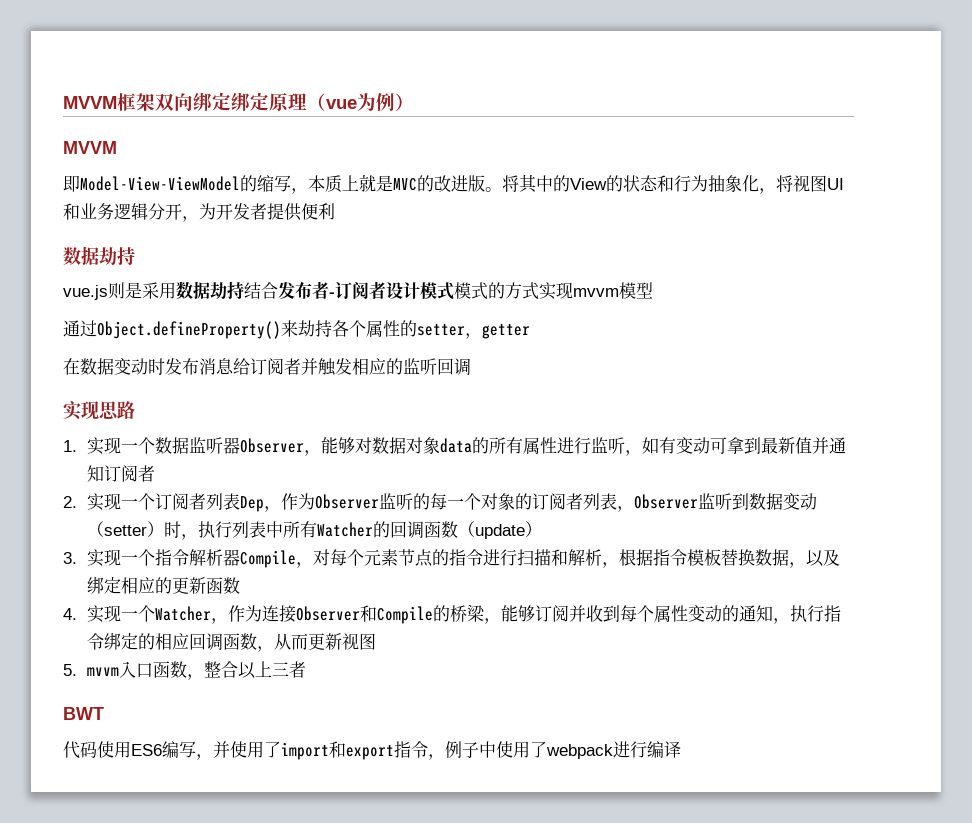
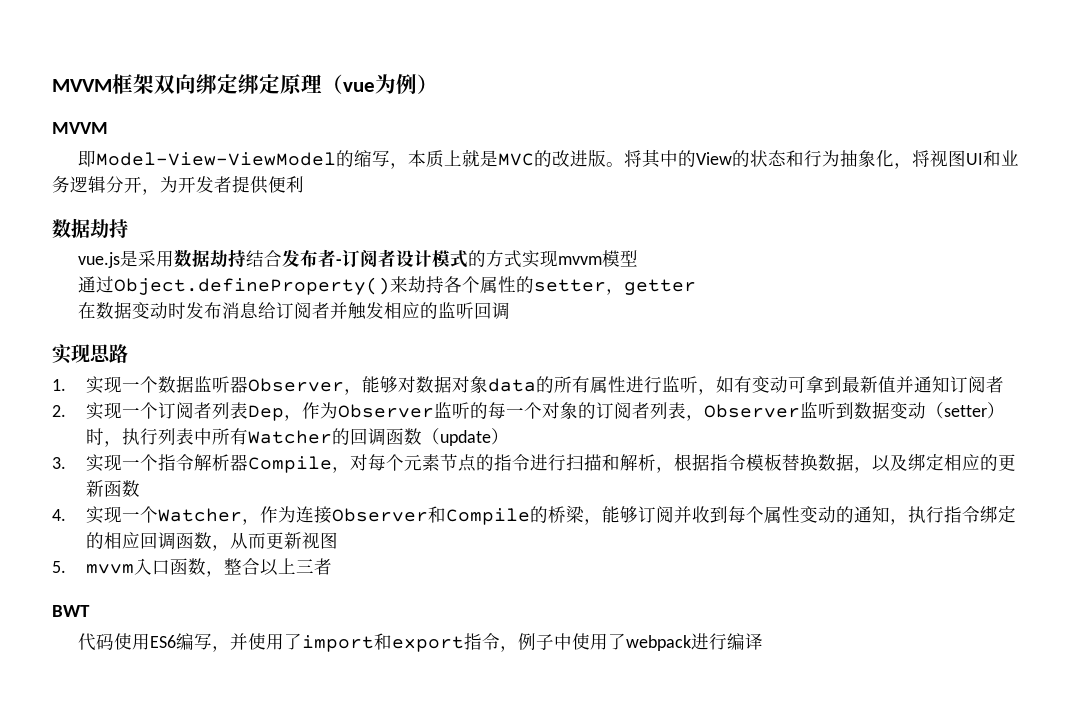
[108,282,125,299] 则 -> (120, 260) none
[454,282,488,300] 模式 -> (468, 259) none

